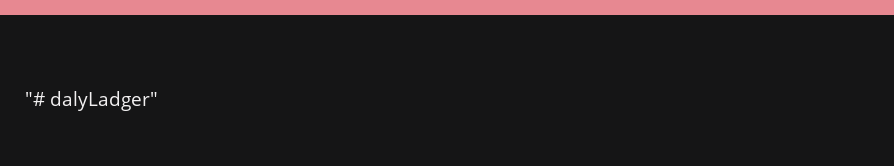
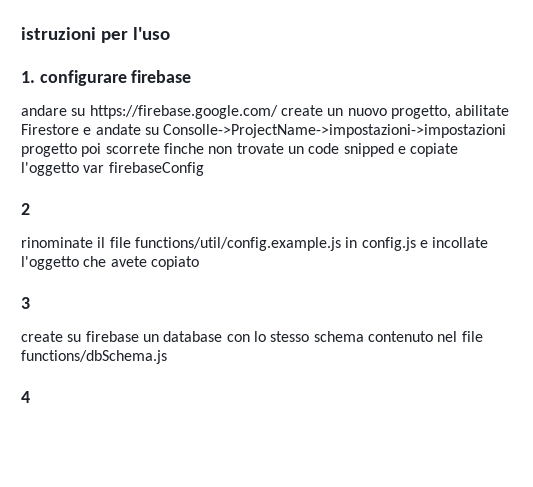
[25,91,158,111] "# dalyLadger" -> [21,27,170,43] [21,70,192,86] [21,105,510,119] [21,124,507,138] [21,143,459,157] [21,162,204,176] [21,203,30,215] [21,237,489,251] [21,256,199,270] [21,297,30,309] [21,331,483,342] [21,350,167,364] [21,391,30,403] istruzioni per l'uso // 1. configurare firebase // andare su https://firebase.google.com/ create un nuovo progetto, abilitate Firestore e andate su Consolle->ProjectName->impostazioni->impostazioni progetto poi scorrete finche non trovate un code snipped e copiate l'oggetto var firebaseConfig // 2 // rinominate il file functions/util/config.example.js in config.js e incollate l'oggetto che avete copiato // 3 // create su firebase un database con lo stesso schema contenuto nel file functions/dbSchema.js // 4

